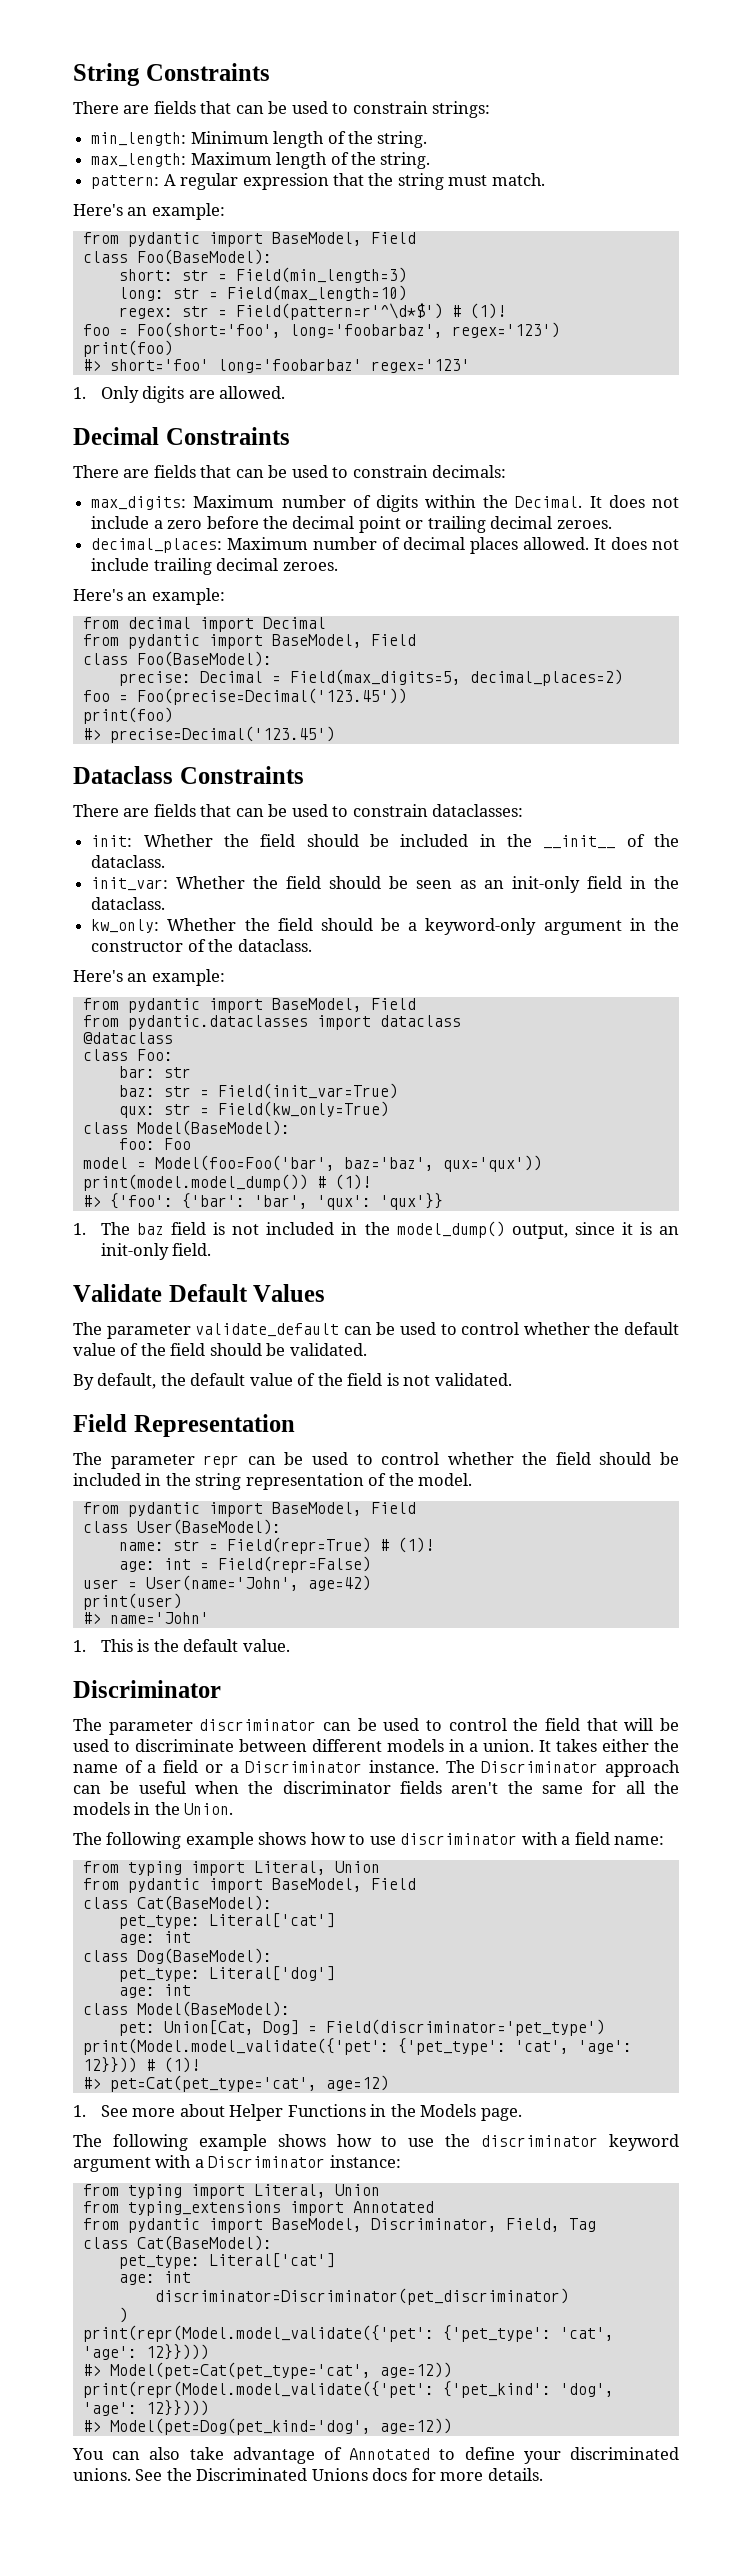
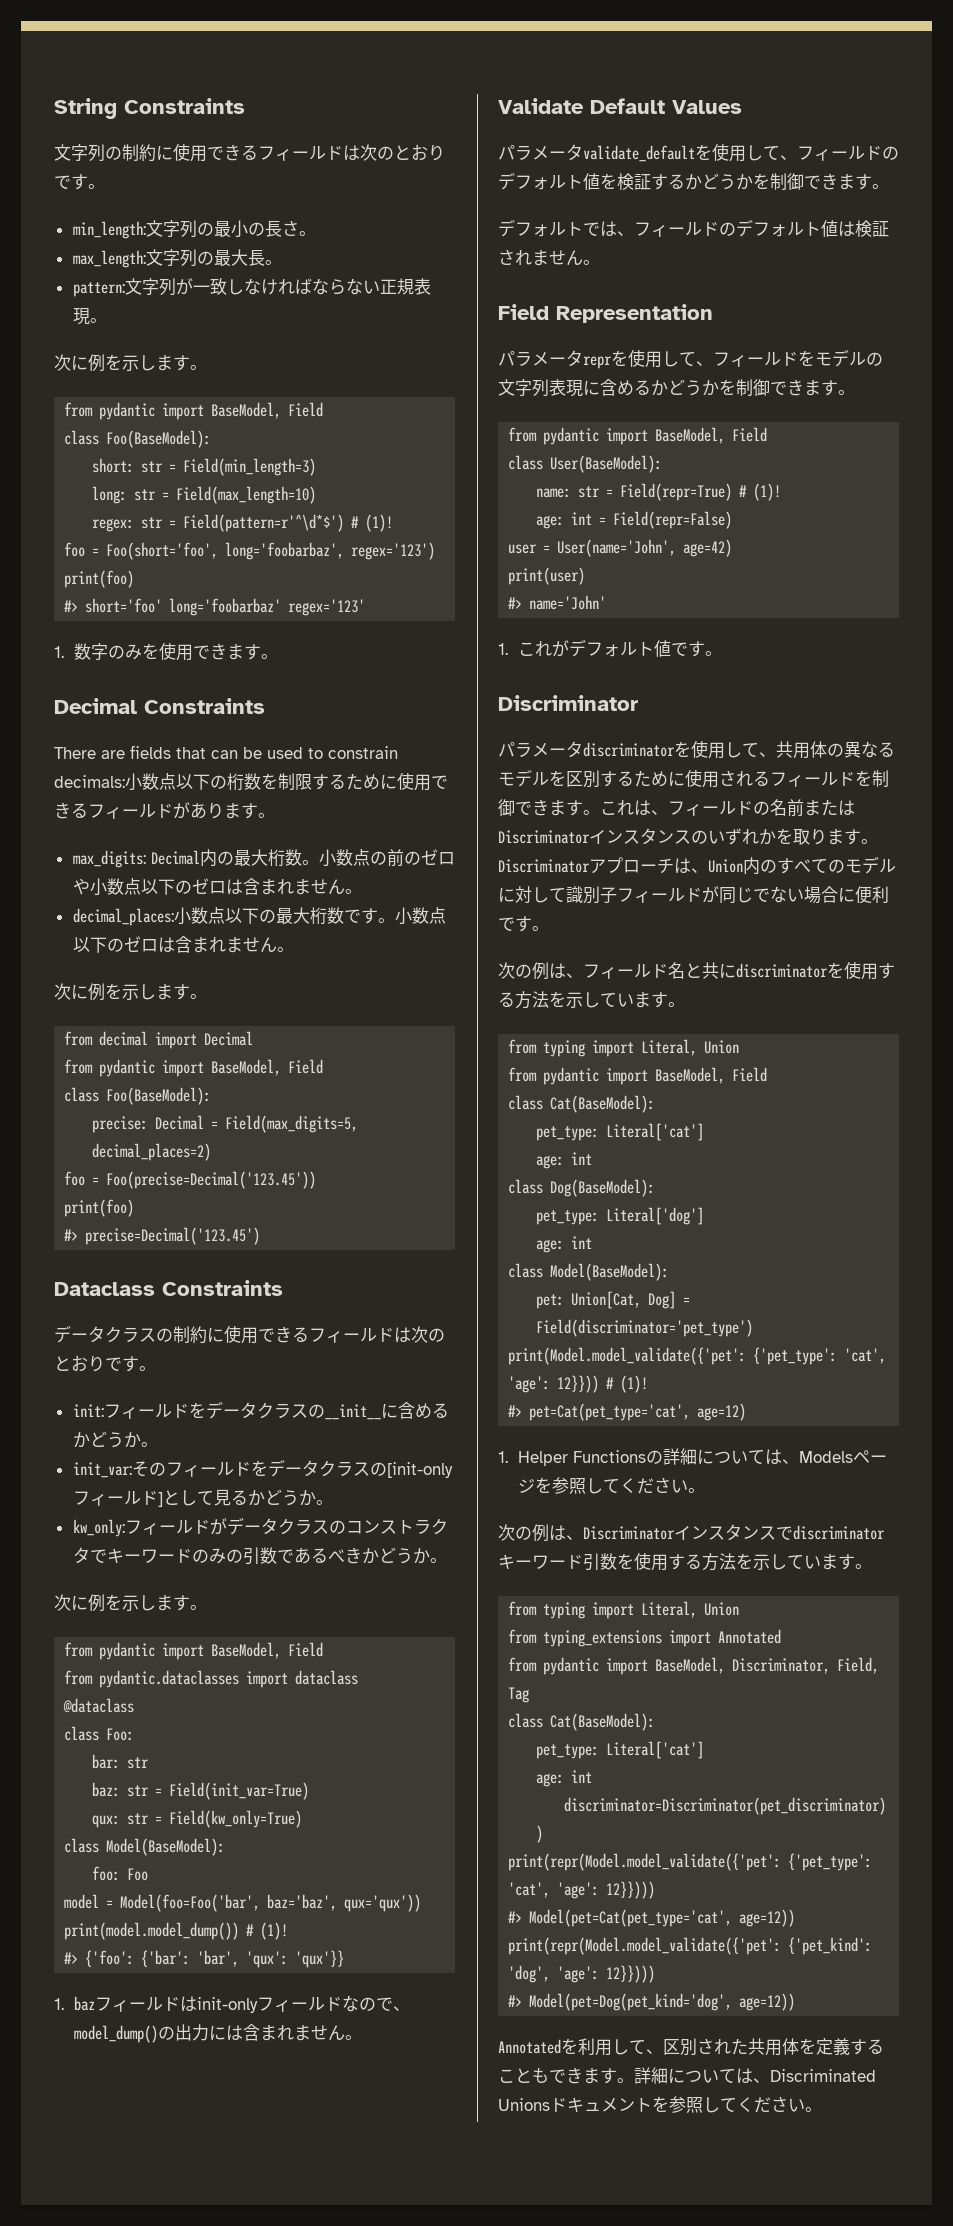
[73,101,491,118] [91,131,428,148] [91,152,431,169] [91,173,545,190] [73,203,225,220] There are fields that can be used to constrain strings: // min_length: Minimum length of the string. // max_length: Maximum length of the string. // pattern: A regular expression that the string must match. // Here's an example: -> [54,143,445,162] [54,174,105,190] [72,220,316,239] [72,249,282,268] [72,278,431,297] [72,308,107,325] [54,354,207,372] 文字列の制約に使用できるフィールドは次のとおりです。 // min_length:文字列の最小の長さ。 // max_length:文字列の最大長。 // pattern:文字列が一致しなければならない正規表現。 // 次に例を示します。
[100,386,286,403] Only digits are allowed. -> [73,642,278,661] 数字のみを使用できます。
[91,495,680,512] [91,516,612,533] [91,537,680,554] [91,558,338,575] [73,588,225,605] // max_digits: Maximum number of digits within the Decimal. It does not include a zero before the decimal point or trailing decimal zeroes. // decimal_places: Maximum number of decimal places allowed. It does not include trailing decimal zeroes. // Here's an example: -> [125,772,448,791] [54,802,275,819] [72,849,455,868] [72,878,362,896] [72,907,446,926] [72,936,294,953] [54,983,207,1001] 小数点以下の桁数を制限するために使用できるフィールドがあります。 // max_digits: Decimal内の最大桁数。小数点の前のゼロや小数点以下のゼロは含まれません。 // decimal_places:小数点以下の最大桁数です。小数点以下のゼロは含まれません。 // 次に例を示します。
[73,804,524,817] [91,834,680,849] [91,855,166,868] [91,876,679,893] [91,897,166,910] [91,918,680,935] [91,939,312,952] [73,969,225,986] There are fields that can be used to constrain dataclasses: // init: Whether the field should be included in the __init__ of the dataclass. // init_var: Whether the field should be seen as an init-only field in the dataclass. // kw_only: Whether the field should be a keyword-only argument in the constructor of the dataclass. // Here's an example: -> [54,1325,445,1344] [54,1355,156,1372] [72,1401,449,1420] [72,1431,158,1448] [72,1459,453,1478] [72,1489,333,1507] [72,1517,448,1537] [72,1547,447,1565] [54,1594,207,1612] データクラスの制約に使用できるフィールドは次のとおりです。 // init:フィールドをデータクラスの__init__に含めるかどうか。 // init_var:そのフィールドをデータクラスの[init-onlyフィールド]として見るかどうか。 // kw_only:フィールドがデータクラスのコンストラクタでキーワードのみの引数であるべきかどうか。 // 次に例を示します。
[100,1221,680,1239] [100,1243,212,1260] [73,1284,326,1302] [73,1322,680,1339] [73,1343,367,1356] [73,1373,512,1390] [73,1414,295,1437] [73,1452,679,1469] [73,1473,473,1490] The baz field is not included in the model_dump() output, since it is an init-only field. // Validate Default Values // The parameter validate_default can be used to control whether the default value of the field should be validated. // By default, the default value of the field is not validated. // Field Representation // The parameter repr can be used to control whether the field should be included in the string representation of the model. -> [73,1995,410,2013] [73,2024,362,2043] [498,98,742,114] [498,143,899,162] [498,172,889,190] [498,219,889,237] [498,249,600,266] [498,304,713,323] [498,349,883,369] [498,379,855,397] bazフィールドはinit-onlyフィールドなので、model_dump()の出力には含まれません。 // Validate Default Values // パラメータvalidate_defaultを使用して、フィールドのデフォルト値を検証するかどうかを制御できます。 // デフォルトでは、フィールドのデフォルト値は検証されません。 // Field Representation // パラメータreprを使用して、フィールドをモデルの文字列表現に含めるかどうかを制御できます。
[100,1639,290,1652] [73,1680,221,1698] [73,1718,679,1735] [73,1739,679,1752] [73,1760,680,1777] [73,1781,679,1794] [73,1802,234,1815] [73,1832,665,1849] This is the default value. // Discriminator // The parameter discriminator can be used to control the field that will be used to discriminate between different models in a union. It takes either the name of a field or a Discriminator instance. The Discriminator approach can be useful when the discriminator fields aren't the same for all the models in the Union. // The following example shows how to use discriminator with a field name: -> [517,639,722,657] [498,695,638,711] [498,740,895,759] [498,769,889,788] [498,799,855,817] [498,828,878,845] [498,856,896,875] [498,886,889,904] [498,916,549,932] [498,961,895,980] [498,991,685,1009] これがデフォルト値です。 // Discriminator // パラメータdiscriminatorを使用して、共用体の異なるモデルを区別するために使用されるフィールドを制御できます。これは、フィールドの名前またはDiscriminatorインスタンスのいずれかを取ります。Discriminatorアプローチは、Union内のすべてのモデルに対して識別子フィールドが同じでない場合に便利です。 // 次の例は、フィールド名と共にdiscriminatorを使用する方法を示しています。
[100,2104,522,2121] [73,2134,680,2151] [73,2155,401,2172] See more about Helper Functions in the Models page. // The following example shows how to use the discriminator keyword argument with a Discriminator instance: -> [517,1448,887,1466] [517,1477,705,1494] [498,1524,885,1542] [498,1552,872,1571] Helper Functionsの詳細については、Modelsページを参照してください。 // 次の例は、Discriminatorインスタンスでdiscriminatorキーワード引数を使用する方法を示しています。
[72,2447,679,2464] [73,2468,543,2481] You can also take advantage of Annotated to define your discriminated unions. See the Discriminated Unions docs for more details. -> [498,2038,884,2056] [498,2067,876,2084] [498,2096,822,2113] Annotatedを利用して、区別された共用体を定義することもできます。詳細については、Discriminated Unionsドキュメントを参照してください。

